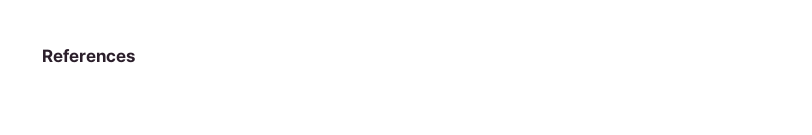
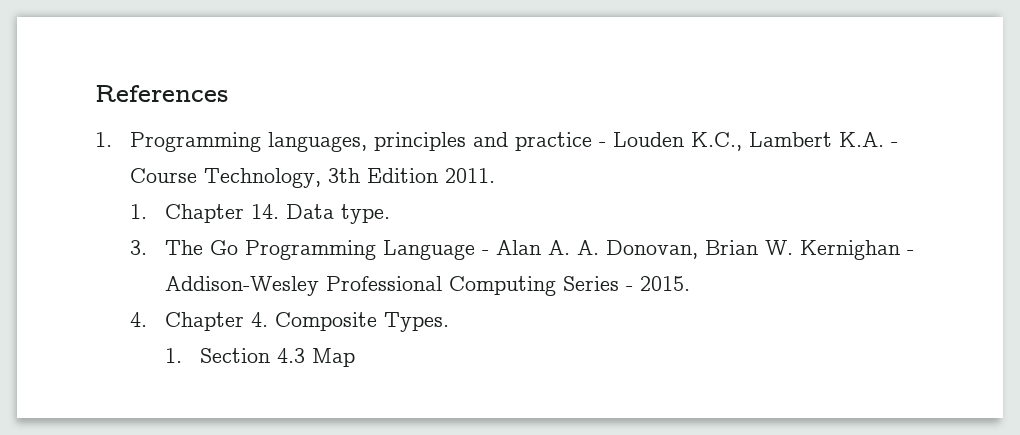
(135, 56) none -> [95,132,899,152] [130,168,496,188] [130,204,391,224] [130,240,915,260] [165,276,691,296] [130,312,450,332] [165,348,356,367] // 1. Programming languages, principles and practice - Louden K.C., Lambert K.A. - Course Technology, 3th Edition 2011. // 1. Chapter 14. Data type. // 3. The Go Programming Language - Alan A. A. Donovan, Brian W. Kernighan - Addison-Wesley Professional Computing Series - 2015. // 4. Chapter 4. Composite Types. // 1. Section 4.3 Map

